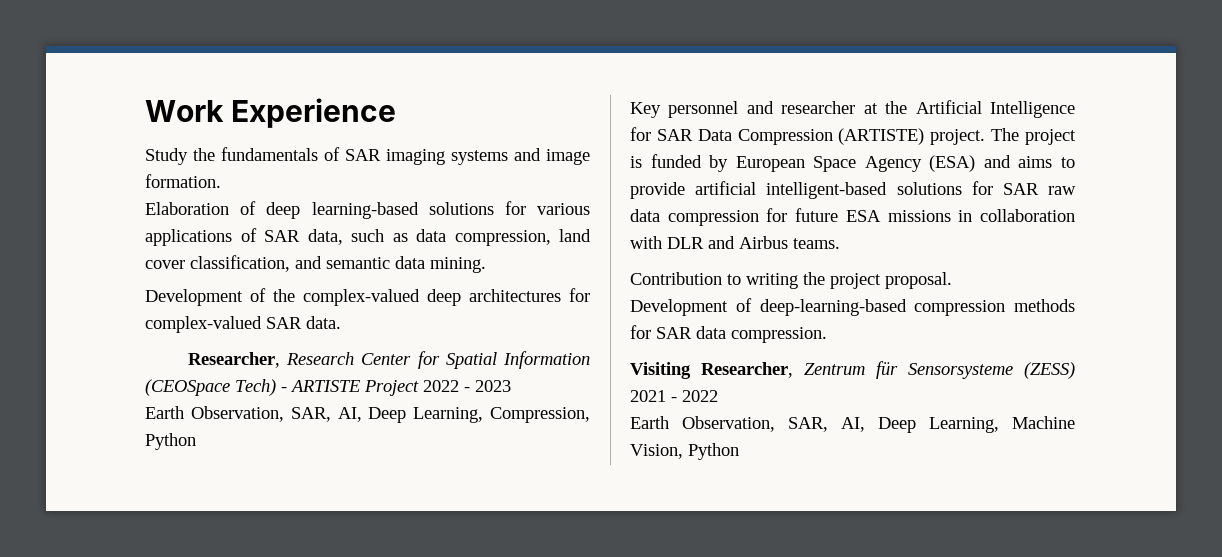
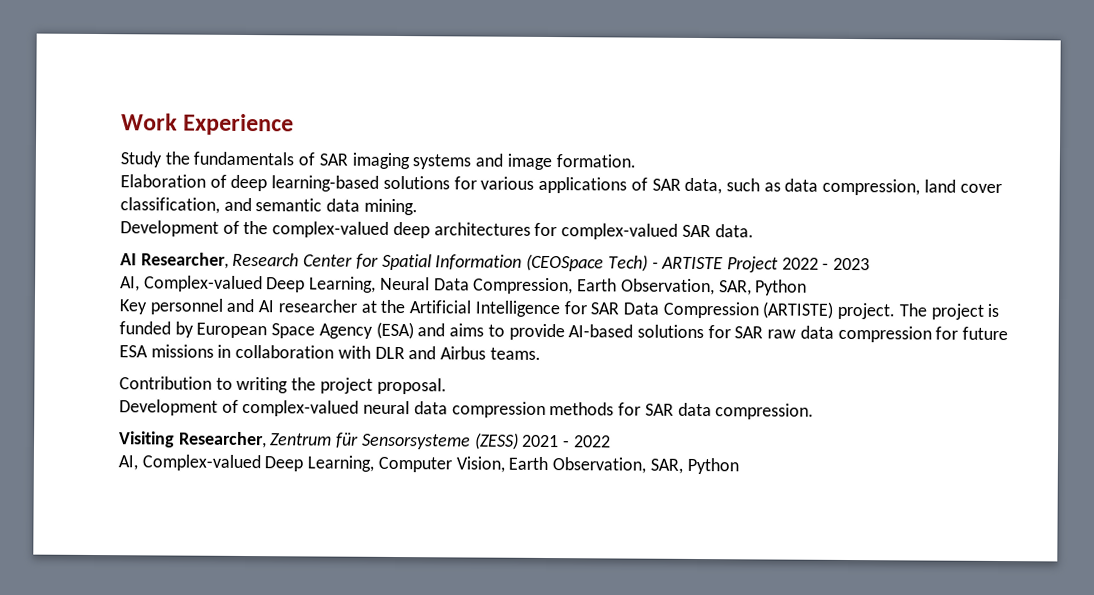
(341, 322) none -> [120,253,137,266] AI
[145,406,590,423] Earth Observation, SAR, AI, Deep Learning, Compression, -> [120,275,752,296] AI, Complex-valued Deep Learning, Neural Data Compression, Earth Observation, SAR,
(774, 107) none -> [258,300,275,313] AI
[695,181,888,199] artificial intelligent-based -> [568,324,634,338] AI-based
[759,299,907,316] deep-learning-based -> [242,399,448,417] complex-valued neural data
[630,416,1075,433] [630,444,683,459] Earth Observation, SAR, AI, Deep Learning, Machine Vision, -> [118,454,683,474] AI, Complex-valued Deep Learning, Computer Vision, Earth Observation, SAR,

